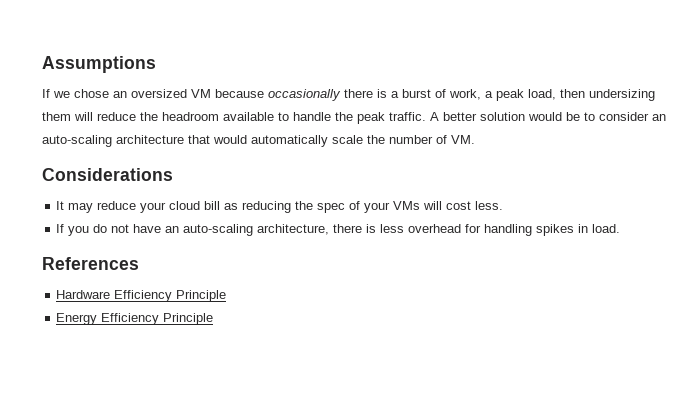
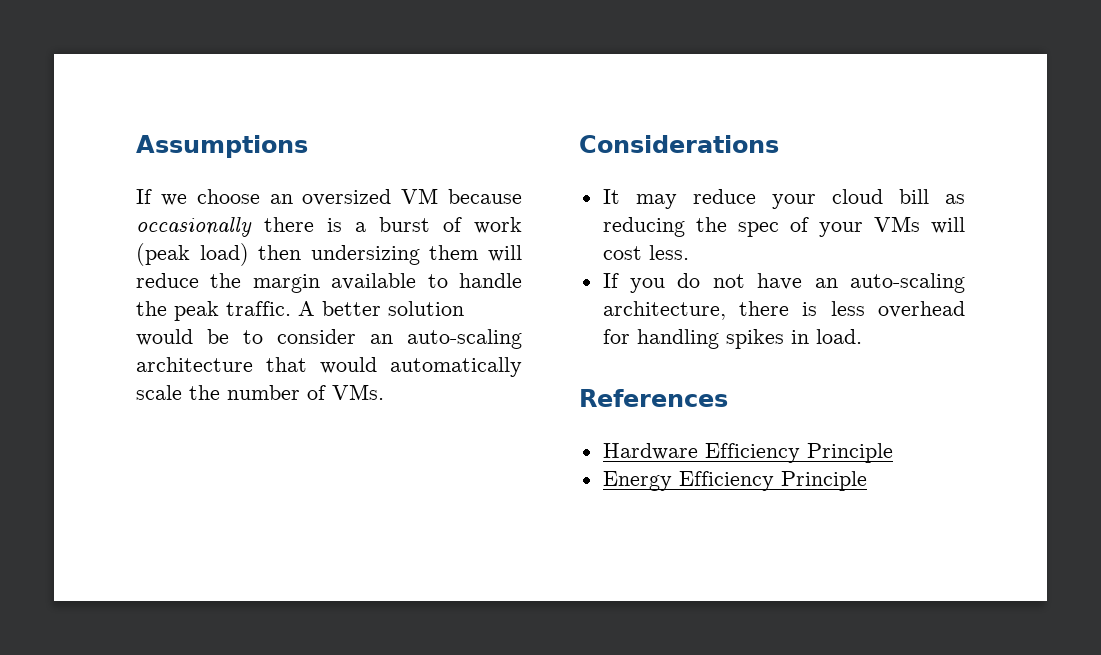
[74,89,109,98] chose -> [196,189,260,204] choose
[449,89,556,101] work, a peak load, -> [474,217,522,234] [136,243,249,266] work (peak load)
[162,112,219,121] headroom -> [252,274,320,293] margin
[451,135,475,144] VM. -> [332,384,384,400] VMs.

